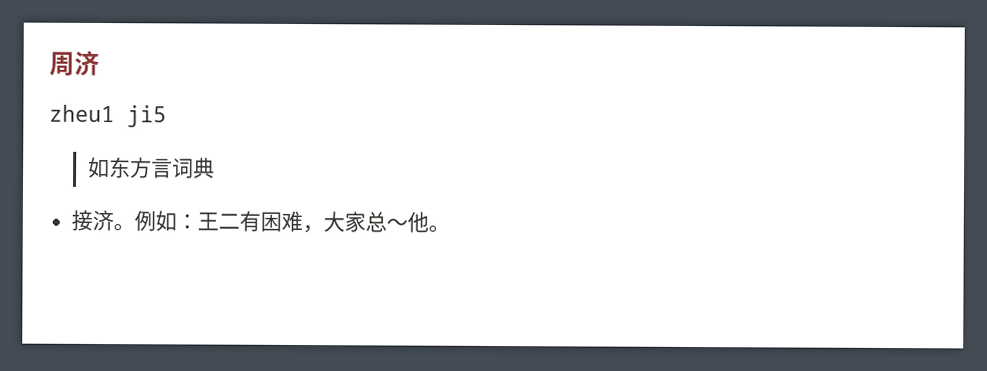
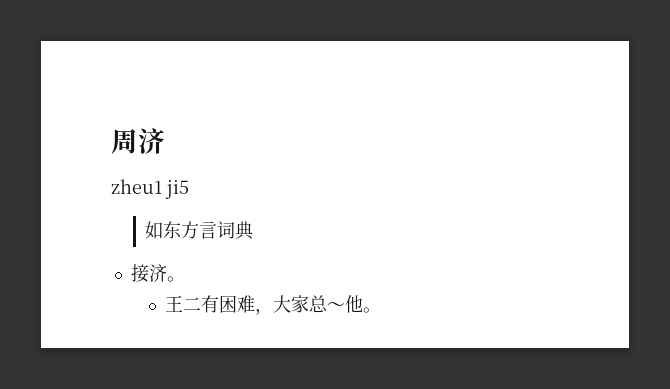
[134,210,199,232] 例如： -> (185, 279) //

